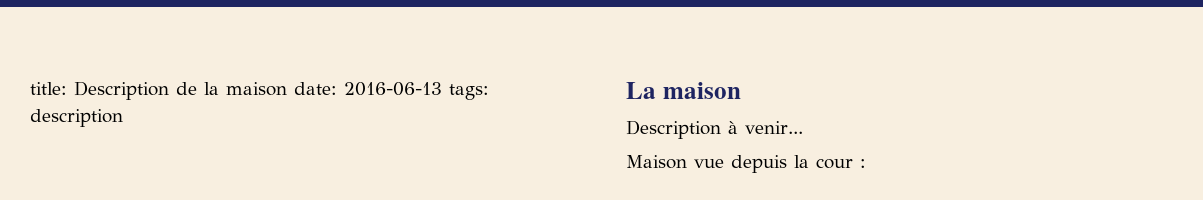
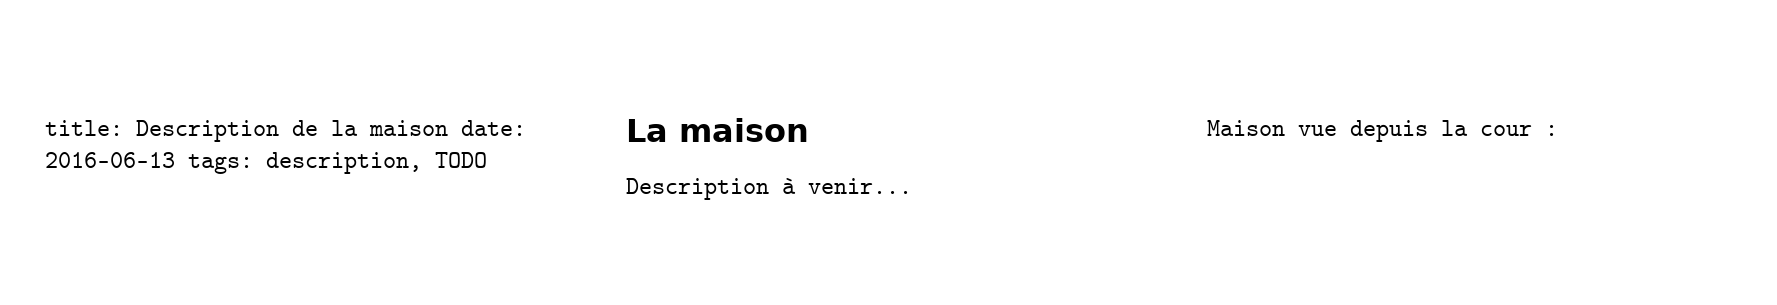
[30,109,123,127] description -> [266,152,487,174] description, TODO

